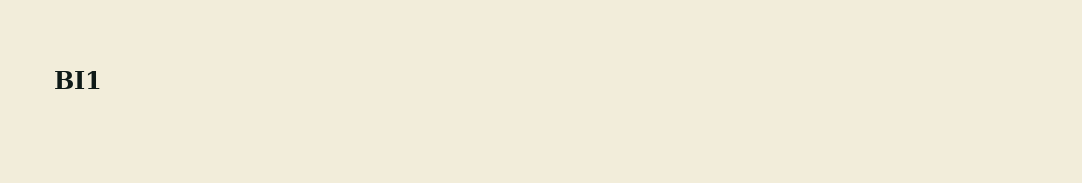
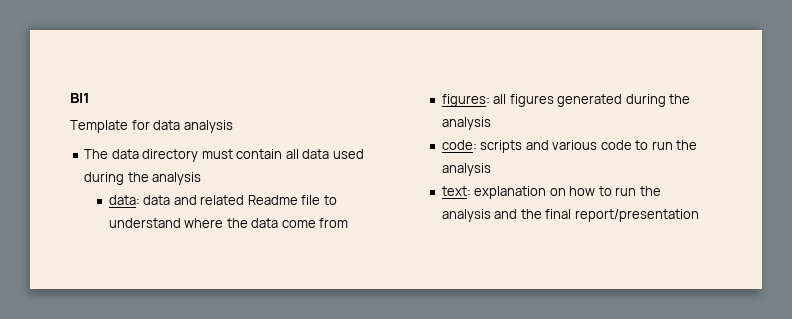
(102, 80) none -> [70,120,233,133] [84,149,364,162] [84,172,202,185] [108,195,337,205] [108,218,349,228] [441,94,691,107] [441,117,491,130] [441,140,698,153] [441,163,491,176] [441,186,661,199] [441,209,699,222] // Template for data analysis // The data directory must contain all data used during the analysis // data: data and related Readme file to understand where the data come from // figures: all figures generated during the analysis // code: scripts and various code to run the analysis // text: explanation on how to run the analysis and the final report/presentation

